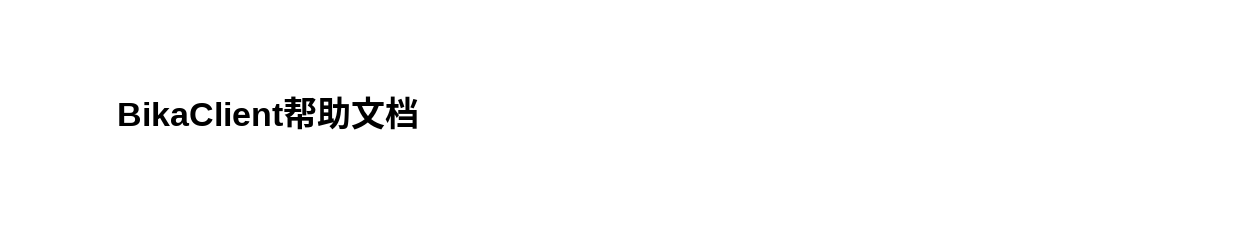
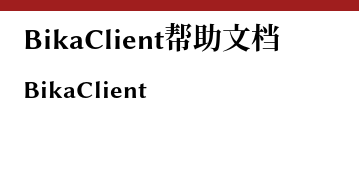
(419, 113) none -> [23,81,147,98] // BikaClient

